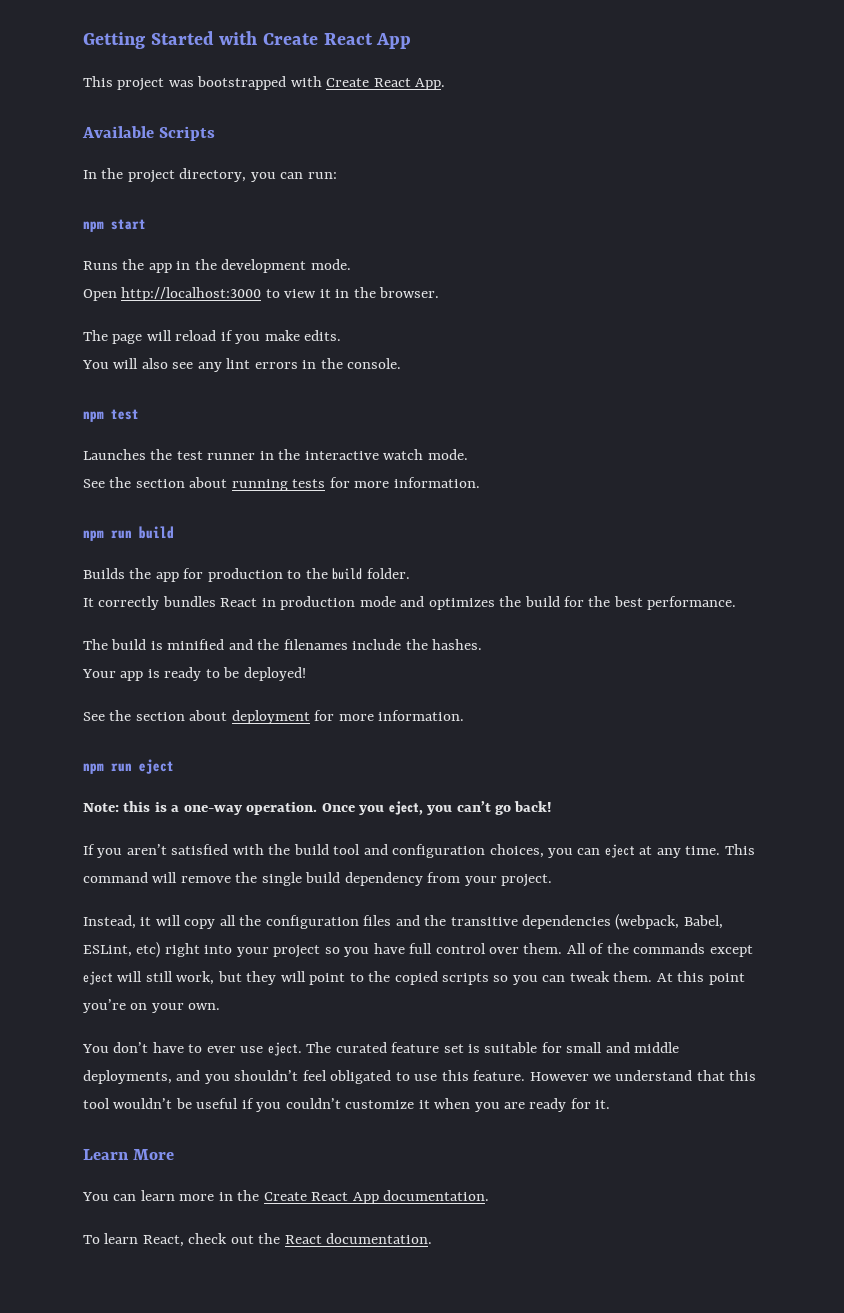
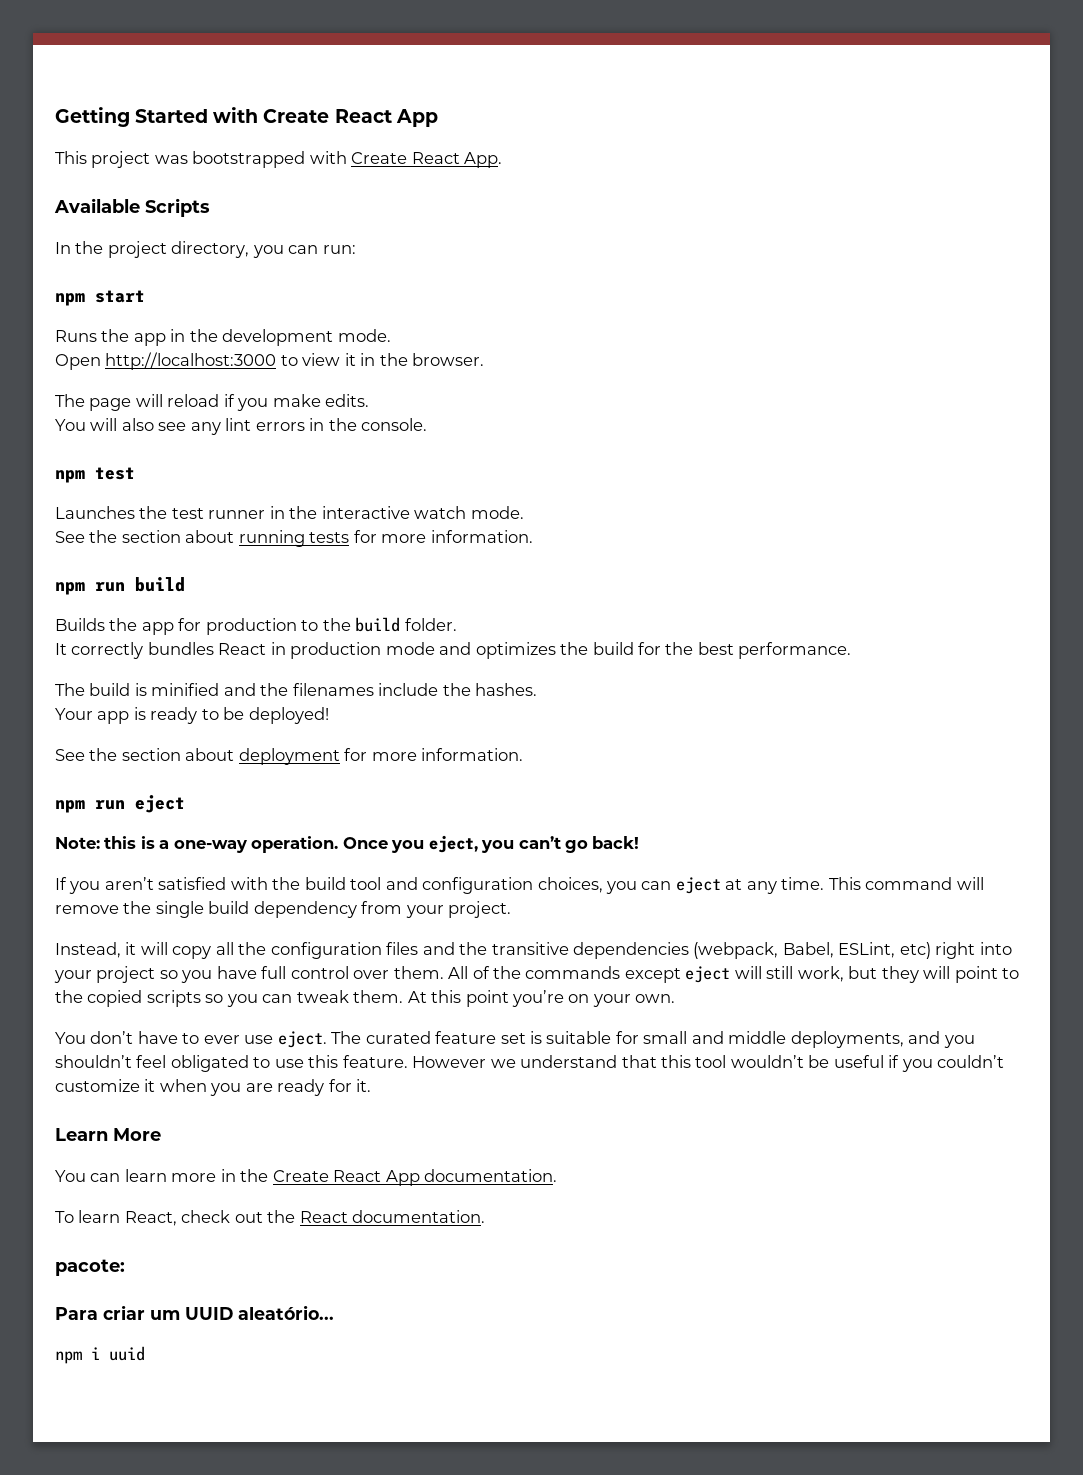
(433, 1238) none -> [55,1259,125,1276] [55,1305,334,1320] [55,1346,145,1364] // pacote: // Para criar um UUID aleatório... // npm i uuid

